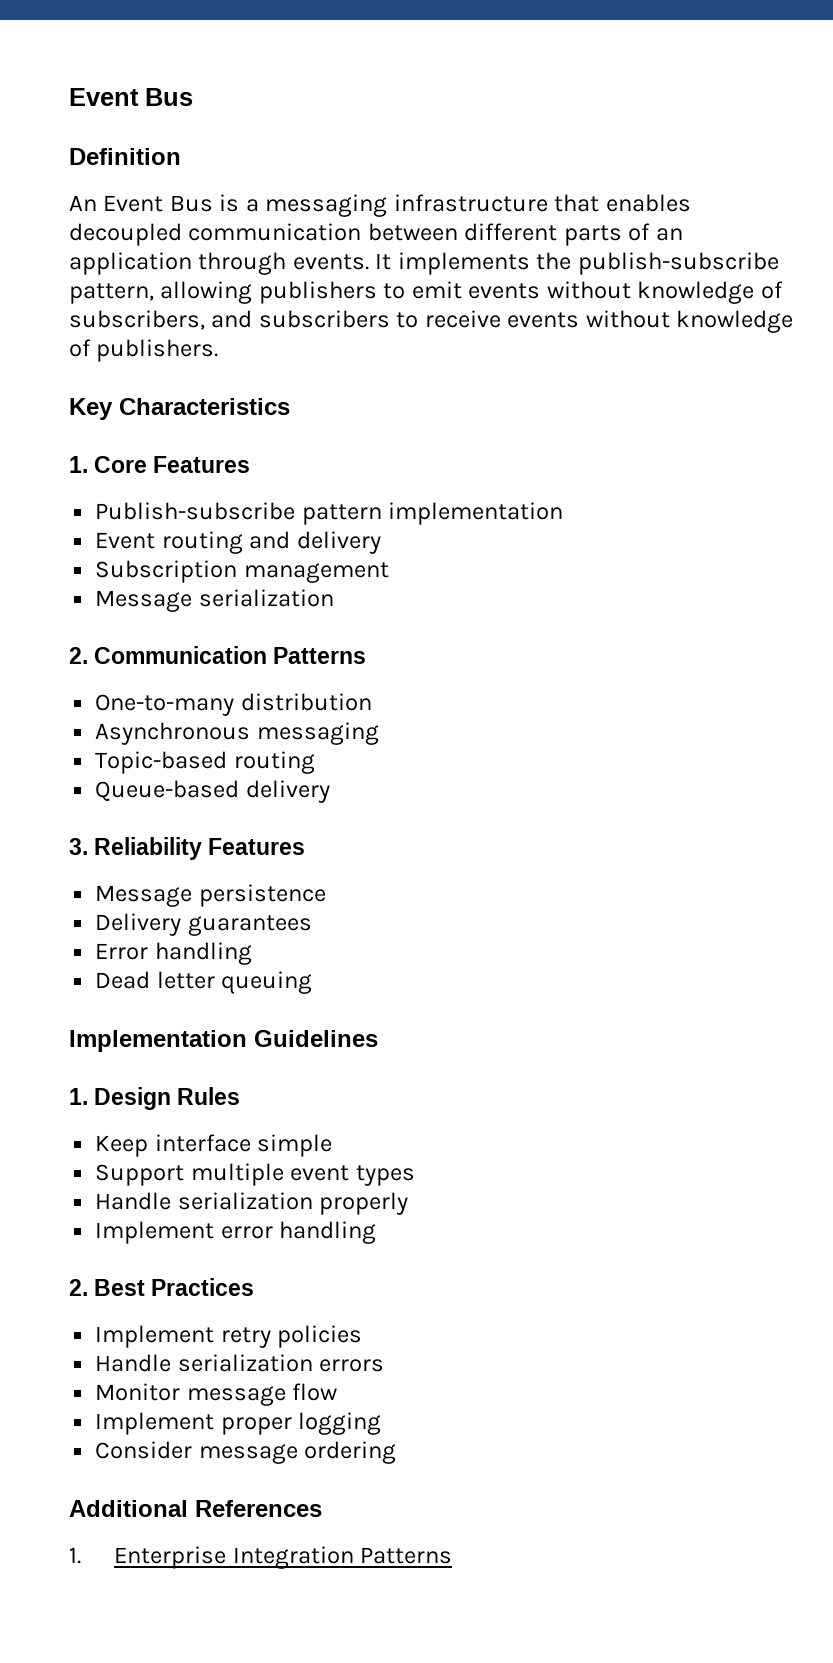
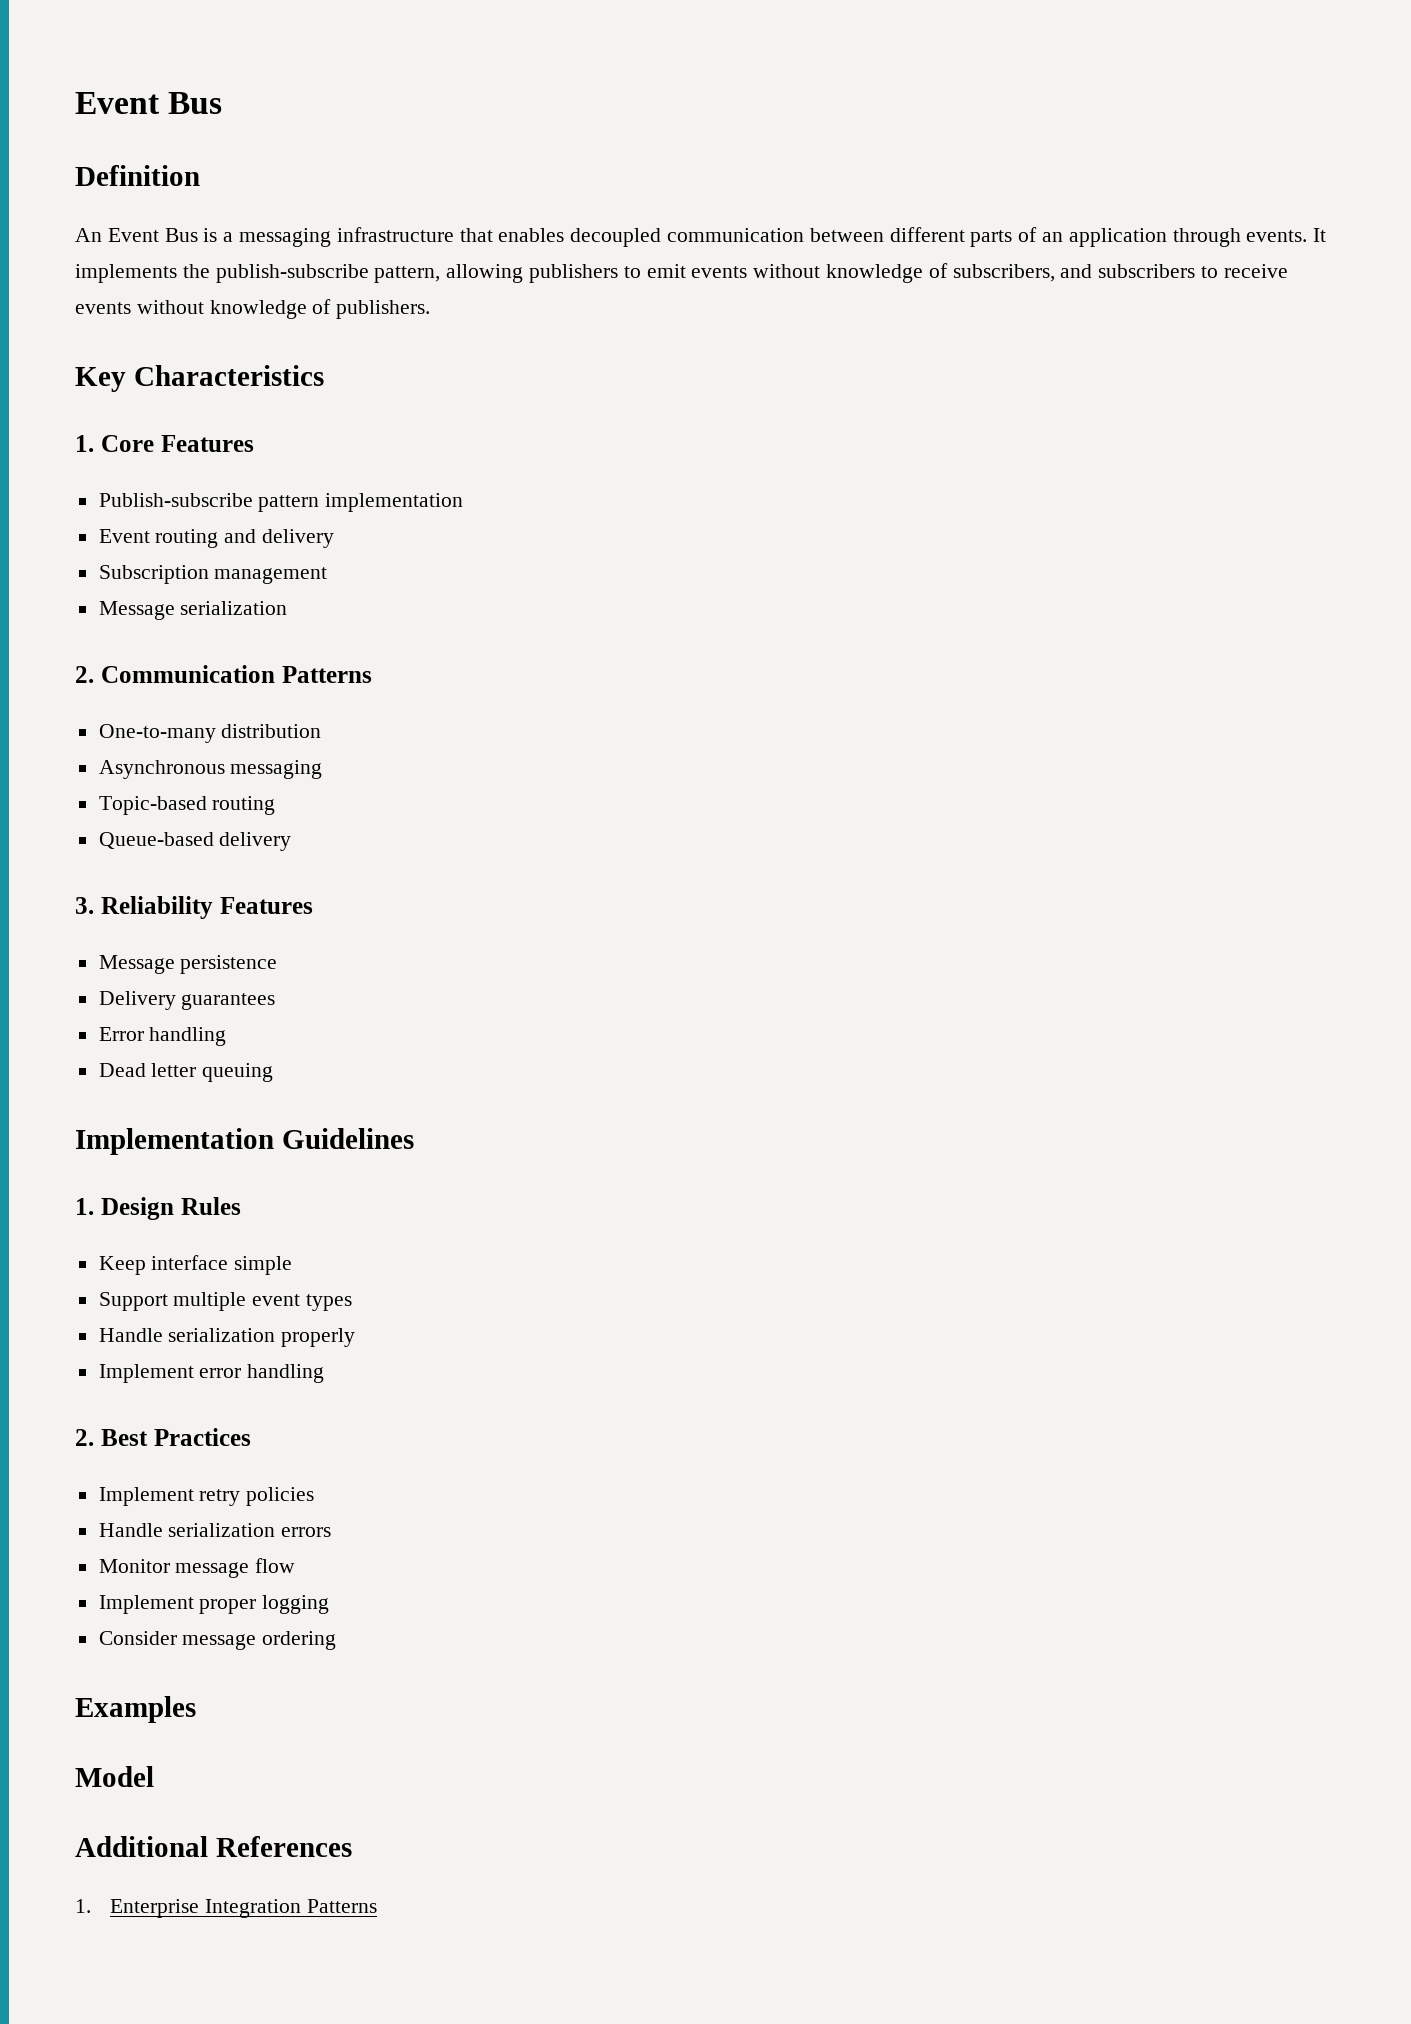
(397, 1452) none -> [75,1696,196,1723] [75,1766,154,1787] // Examples // Model

